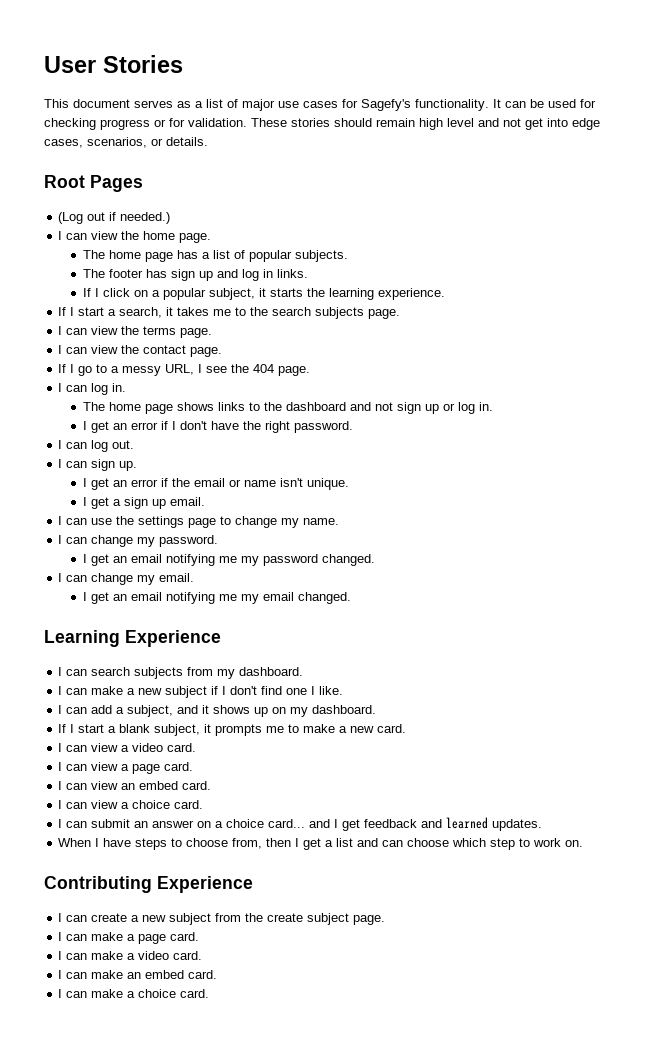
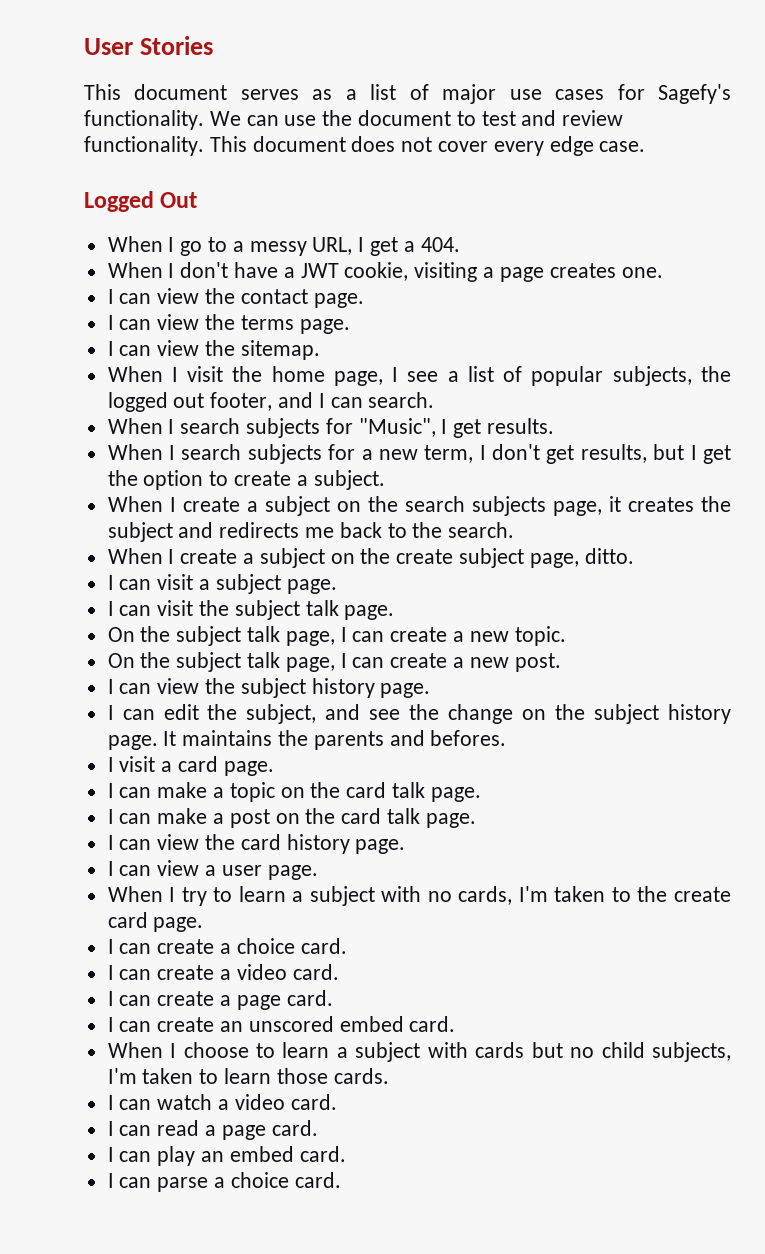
[493,99,596,108] [44,118,600,130] [44,137,208,148] [44,175,143,192] [58,212,171,224] [58,231,212,243] [82,250,348,262] [82,269,308,281] [82,288,445,300] [58,307,365,319] It can be used for checking progress or for validation. These stories should remain high level and not get into edge cases, scenarios, or details. // Root Pages // (Log out if needed.) // I can view the home page. // The home page has a list of popular subjects. // The footer has sign up and log in links. // If I click on a popular subject, it starts the learning experience. // If I start a search, it takes me to the search subjects -> [209,110,624,126] [84,136,646,156] [84,191,198,212] [107,236,460,256] [107,262,663,282] [107,288,308,304] We can use the document to test and review functionality. This document does not cover every edge case. // Logged Out // When I go to a messy URL, I get a 404. // When I don't have a JWT cookie, visiting a page creates one. // I can view the contact
[143,345,223,357] [58,364,311,376] [58,383,127,395] [82,402,493,414] [82,421,353,433] [58,440,135,452] [58,459,138,471] [82,478,349,490] [82,497,205,509] [58,516,340,528] [58,535,219,547] [82,554,375,566] [58,573,195,585] [82,592,351,604] [44,630,221,647] [58,667,304,679] [58,686,344,698] [58,705,377,717] [58,724,407,736] [58,743,197,752] [58,762,194,774] [58,781,212,790] [58,800,204,809] [58,817,543,831] [58,838,584,850] [44,876,253,893] [58,913,386,925] [58,932,200,944] [58,951,203,960] [58,970,218,979] [58,989,210,998] contact page. // If I go to a messy URL, I see the 404 page. // I can log in. // The home page shows links to the dashboard and not sign up or log in. // I get an error if I don't have the right password. // I can log out. // I can sign up. // I get an error if the email or name isn't unique. // I get a sign up email. // I can use the settings page to change my name. // I can change my password. // I get an email notifying me my password changed. // I can change my email. // I get an email notifying me my email changed. // Learning Experience // I can search subjects from my dashboard. // I can make a new subject if I don't find one I like. // I can add a subject, and it shows up on my dashboard. // If I start a blank subject, it prompts me to make a new card. // I can view a video card. // I can view a page card. // I can view an embed card. // I can view a choice card. // I can submit an answer on a choice card... and I get feedback and learned updates. // When I have steps to choose from, then I get a list and can choose which step to work on. // Contributing Experience // I can create a new subject from the create subject page. // I can make a page card. // I can make a video card. // I can make an embed card. // I can make a choice card. -> [240,340,320,360] [107,366,731,386] [107,392,435,412] [107,418,555,438] [107,444,732,464] [107,470,385,490] [107,496,731,516] [107,522,515,542] [107,548,634,568] [107,574,337,594] [107,600,395,620] [107,626,566,646] [107,652,561,672] [107,678,431,698] [107,704,731,724] [107,730,507,750] [107,756,274,776] [107,782,481,802] [107,808,476,828] [107,834,406,854] [107,860,318,880] [107,886,731,906] [107,912,204,932] [107,938,347,954] [107,964,339,980] [107,990,333,1010] [107,1016,456,1032] [107,1042,731,1062] [107,1068,389,1084] [107,1094,337,1110] [107,1120,318,1140] [107,1146,346,1166] [107,1172,341,1192] sitemap. // When I visit the home page, I see a list of popular subjects, the logged out footer, and I can search. // When I search subjects for "Music", I get results. // When I search subjects for a new term, I don't get results, but I get the option to create a subject. // When I create a subject on the search subjects page, it creates the subject and redirects me back to the search. // When I create a subject on the create subject page, ditto. // I can visit a subject page. // I can visit the subject talk page. // On the subject talk page, I can create a new topic. // On the subject talk page, I can create a new post. // I can view the subject history page. // I can edit the subject, and see the change on the subject history page. It maintains the parents and befores. // I visit a card page. // I can make a topic on the card talk page. // I can make a post on the card talk page. // I can view the card history page. // I can view a user page. // When I try to learn a subject with no cards, I'm taken to the create card page. // I can create a choice card. // I can create a video card. // I can create a page card. // I can create an unscored embed card. // When I choose to learn a subject with cards but no child subjects, I'm taken to learn those cards. // I can watch a video card. // I can read a page card. // I can play an embed card. // I can parse a choice card.

